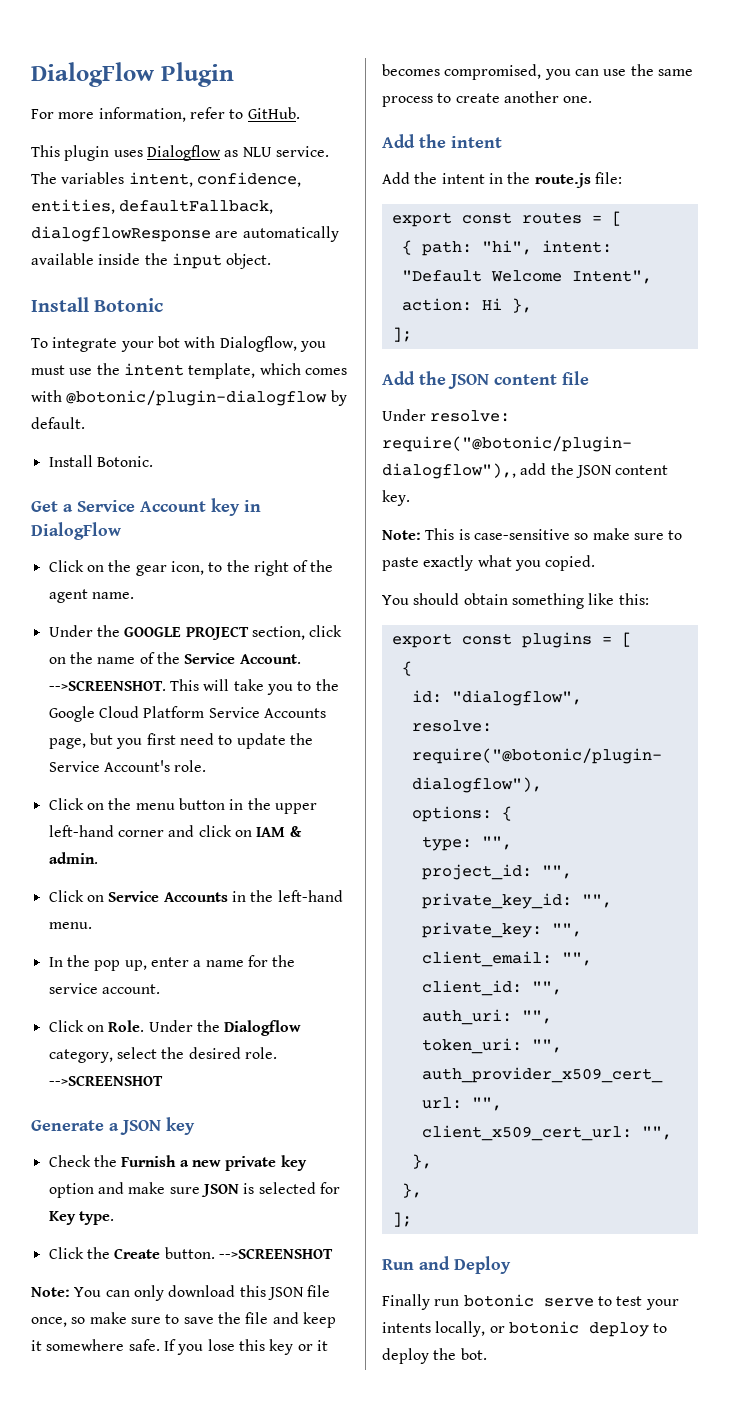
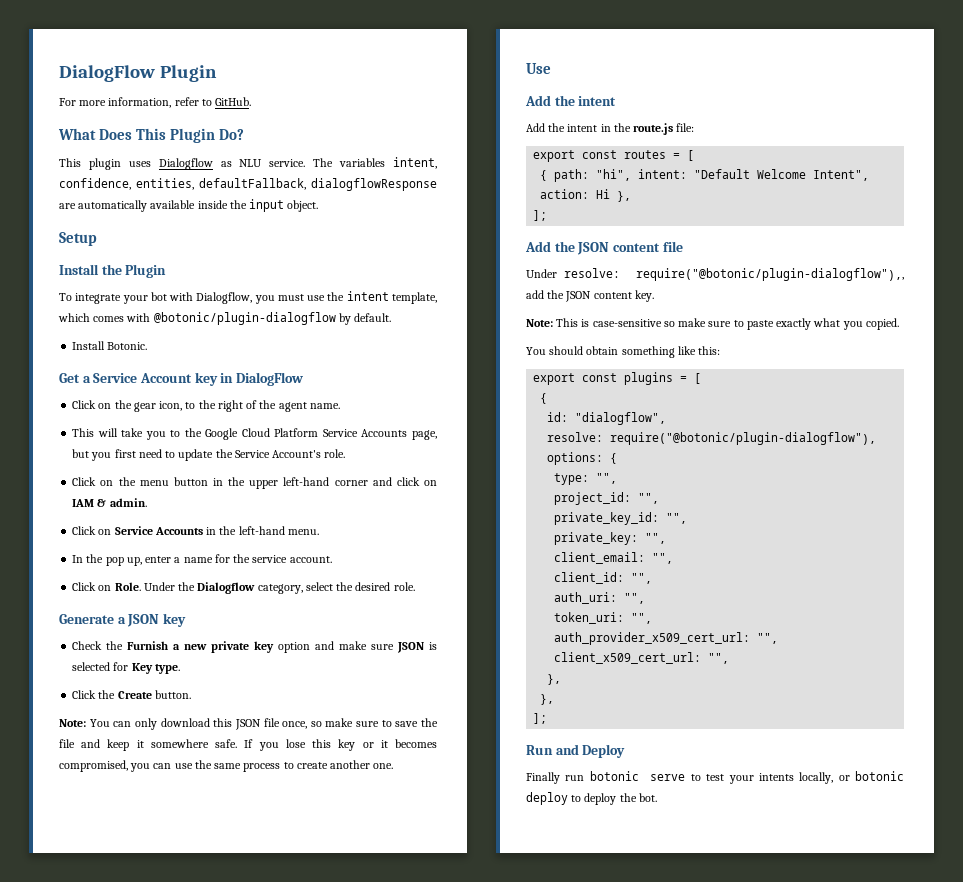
(300, 113) none -> [58,128,245,143] // What Does This Plugin Do?
[31,297,164,312] // Install Botonic -> [59,232,97,246] [59,264,167,278] // Setup // Install the Plugin
[48,625,343,640] [48,652,301,664] [48,680,166,691] Under the GOOGLE PROJECT section, click on the name of the Service Account. -->SCREENSHOT. -> (340, 406) none
[48,1075,163,1086] -->SCREENSHOT -> (415, 586) none
[218,1248,333,1259] -->SCREENSHOT -> (191, 694) none
(593, 99) none -> [526,63,551,74] // Use

